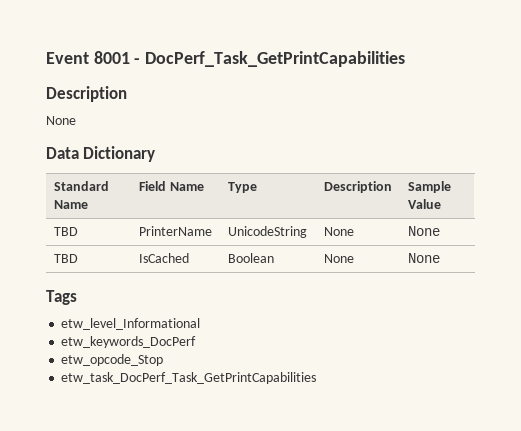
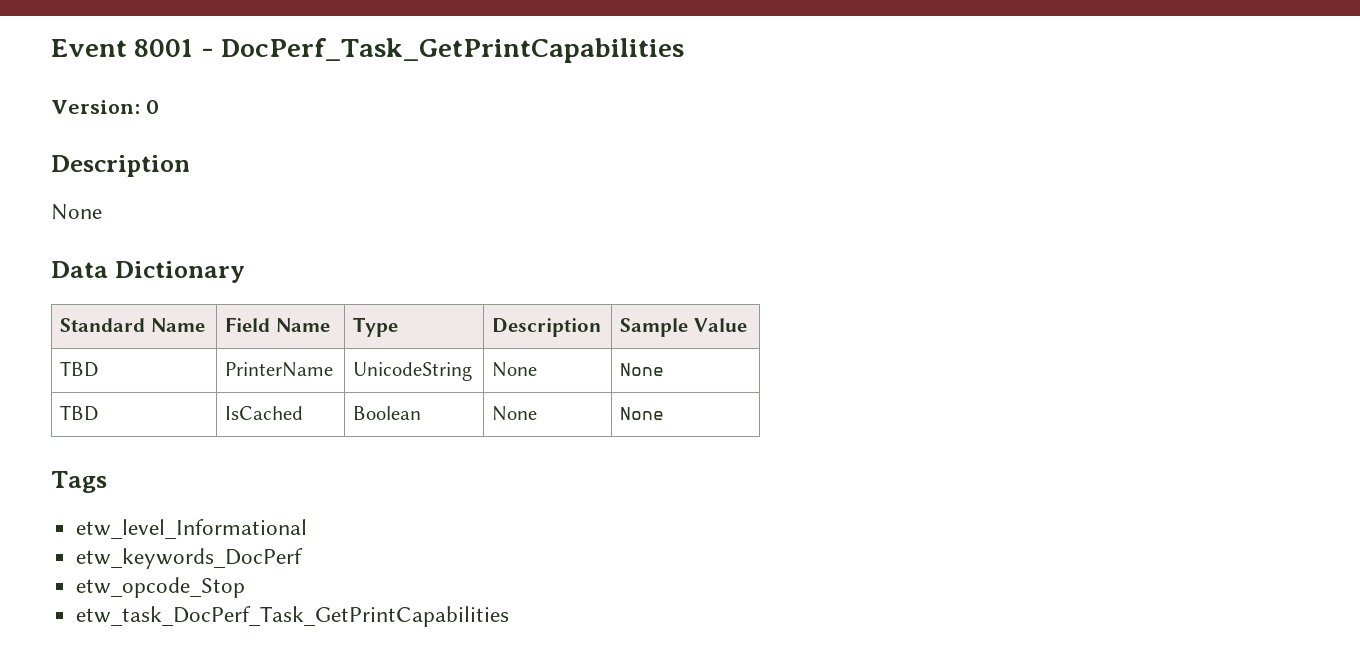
(406, 59) none -> [51,100,159,114] // Version: 0

